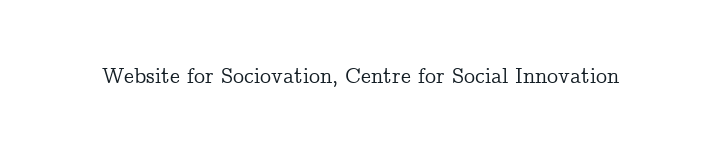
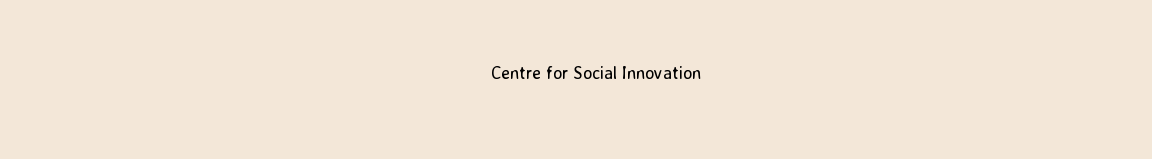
[102,68,338,87] Website for Sociovation, -> (490, 72) none

